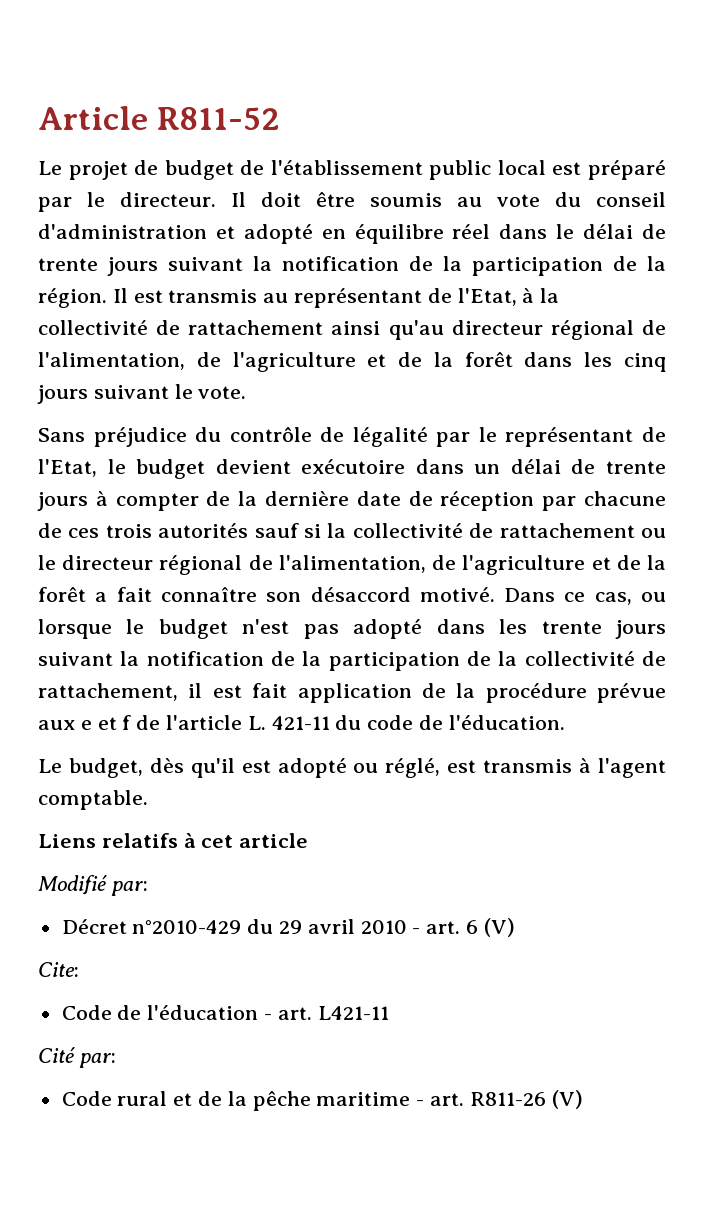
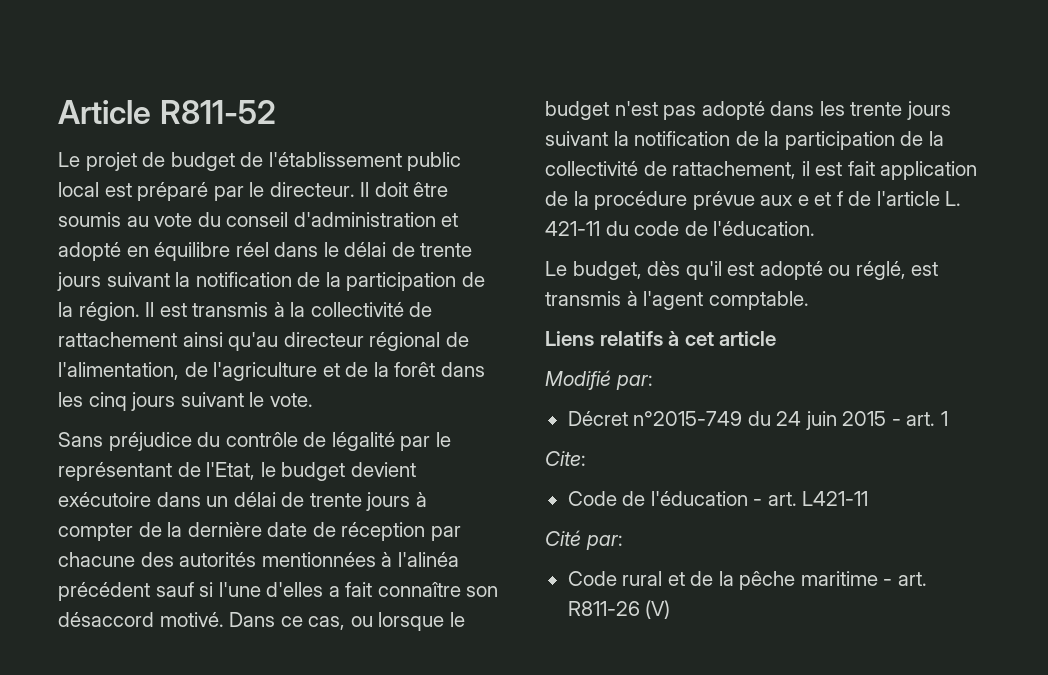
[263,288,517,308] au représentant de l'Etat, -> (269, 309) none
[38,523,666,538] [38,555,666,575] [38,587,86,602] de ces trois autorités sauf si la collectivité de rattachement ou le directeur régional de l'alimentation, de l'agriculture et de la forêt -> [140,552,459,567] [58,582,324,601] des autorités mentionnées à l'alinéa précédent sauf si l'une d'elles
[132,918,515,937] n°2010-429 du 29 avril 2010 - art. 6 (V) -> [633,411,948,430] n°2015-749 du 24 juin 2015 - art. 1

